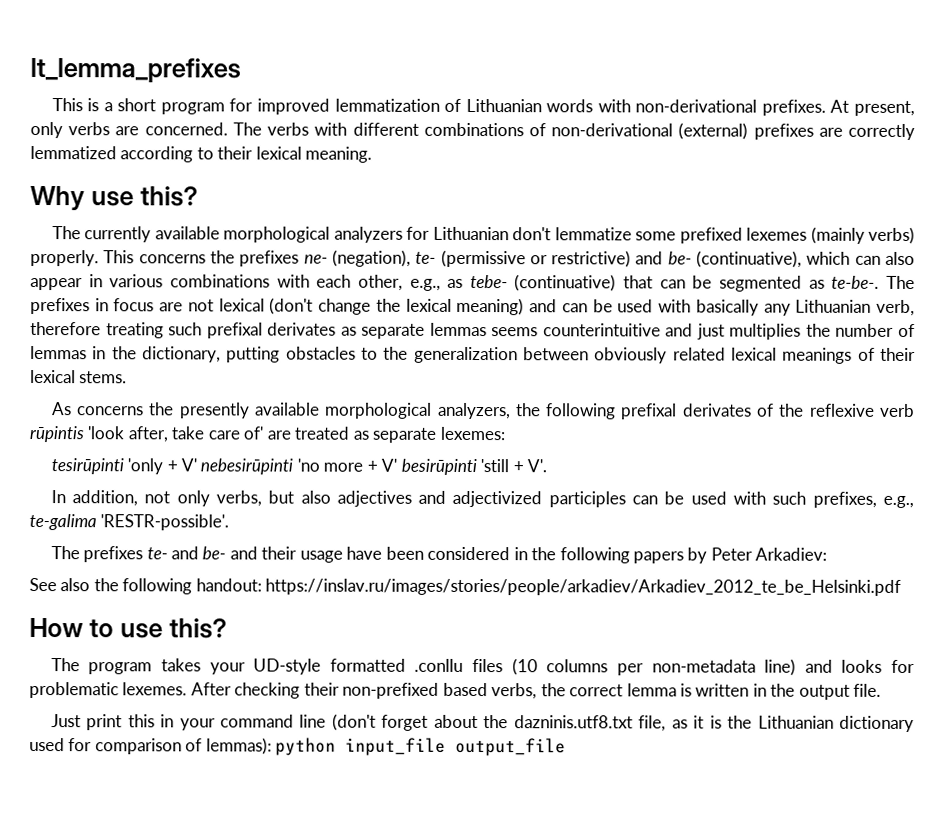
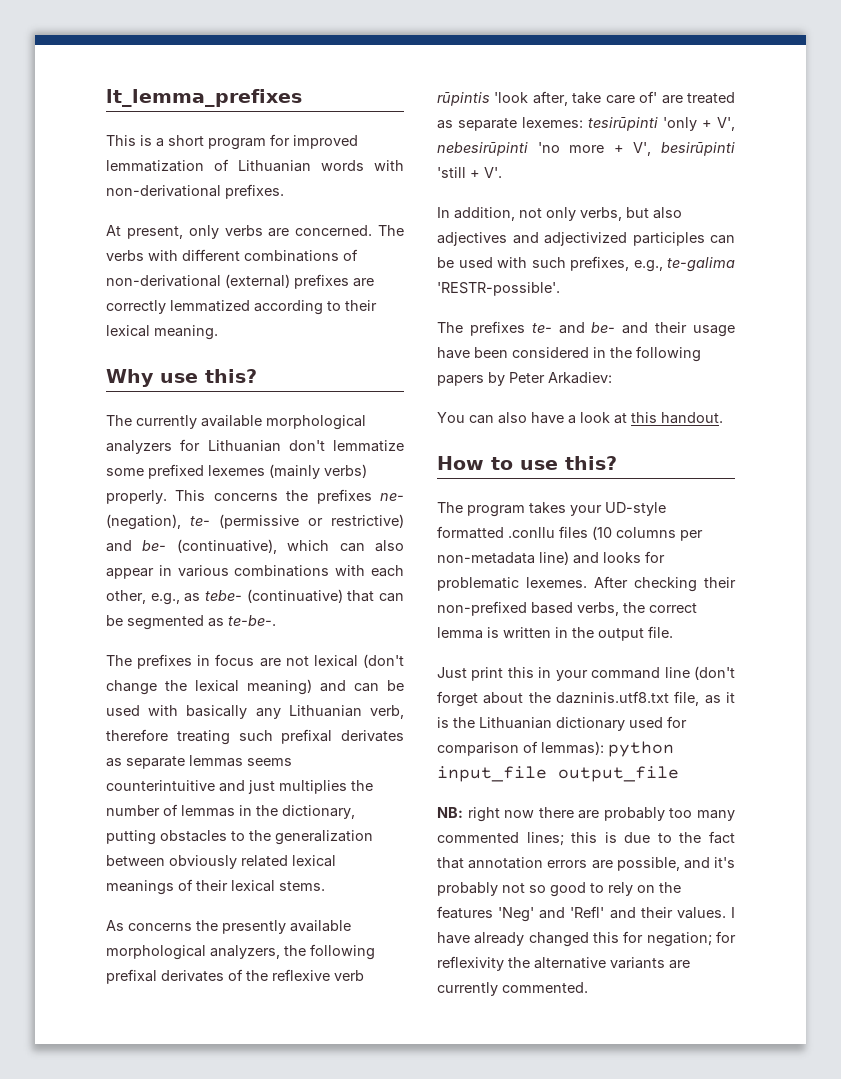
(826, 107) none -> (284, 191) //
(880, 282) none -> (276, 620) //
(505, 433) // -> (583, 122) none
[181,458,198,472] V' -> [717,117,735,131] V',
[381,458,398,472] V' -> [633,142,652,156] V',
[29,577,902,596] See also the following handout: https://inslav.ru/images/stories/people/arkadiev/Arkadiev_2012_te_be_Helsinki.pdf -> [437,412,723,424] You can also have a look at this handout.
(567, 747) none -> [437,807,735,822] [437,831,735,846] [437,857,735,871] [437,882,681,897] [437,906,735,922] [437,931,736,947] [437,956,690,971] [437,982,588,996] // NB: right now there are probably too many commented lines; this is due to the fact that annotation errors are possible, and it's probably not so good to rely on the features 'Neg' and 'Refl' and their values. I have already changed this for negation; for reflexivity the alternative variants are currently commented.

